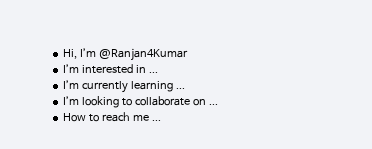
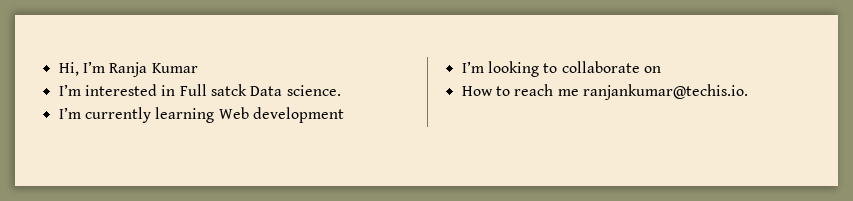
[99,48,189,61] @Ranjan4Kumar -> [109,62,198,77] Ranja Kumar
[149,72,159,73] ... -> [179,84,341,96] Full satck Data science.
[176,88,186,89] ... -> [218,107,344,123] Web development
[208,104,218,105] ... -> (661, 69) none
[151,120,161,121] ... -> [582,84,748,100] ranjankumar@techis.io.

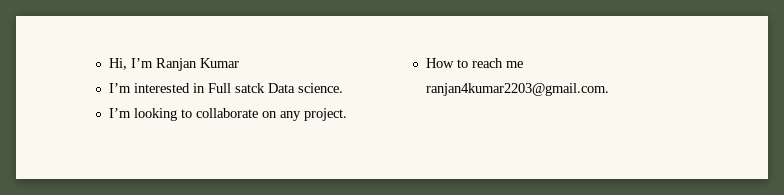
[109,62,148,77] Ranja -> [155,58,197,71] Ranjan
[58,107,344,123] // I’m currently learning Web development -> (343, 88) none
(661, 69) none -> [279,108,347,121] any project.
[582,84,748,100] ranjankumar@techis.io. -> [425,83,609,96] ranjan4kumar2203@gmail.com.

